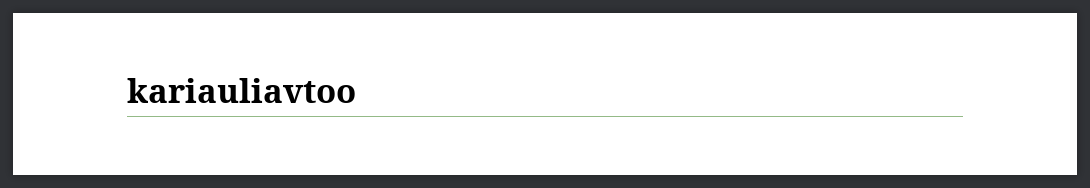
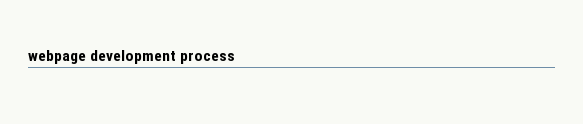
[127,78,356,103] kariauliavtoo -> [28,50,236,64] webpage development process

